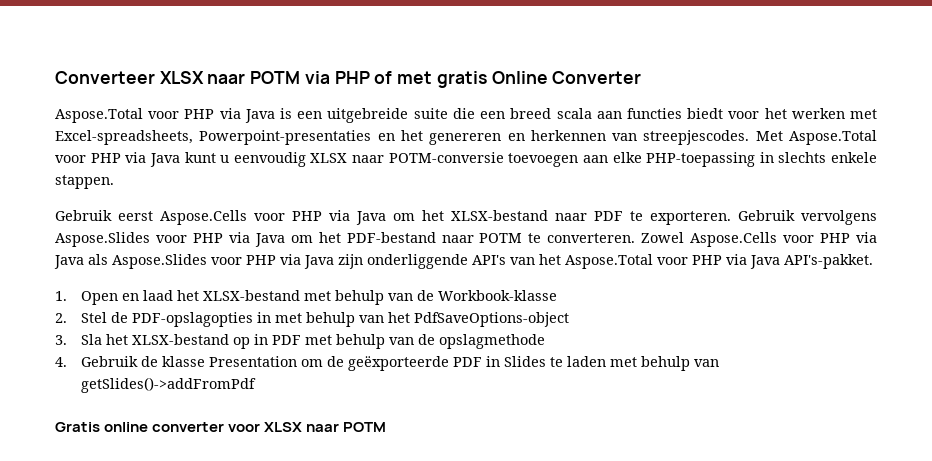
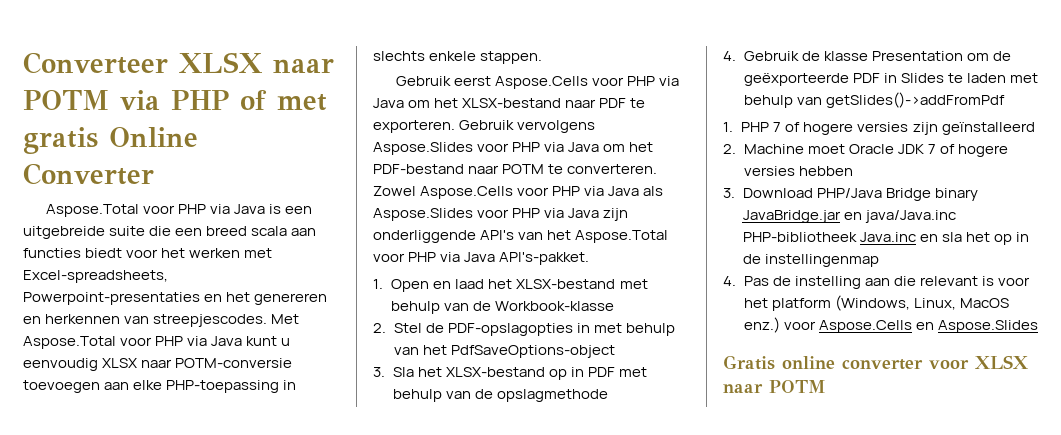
(256, 385) none -> [723,122,1035,135] [723,144,1008,157] [743,166,853,176] [723,188,978,201] [742,210,956,223] [742,232,1029,245] [742,254,879,267] [723,276,1030,289] [743,295,1009,311] [743,317,1038,333] // 1. PHP 7 of hogere versies zijn geïnstalleerd // 2. Machine moet Oracle JDK 7 of hogere versies hebben // 3. Download PHP/Java Bridge binary JavaBridge.jar en java/Java.inc PHP-bibliotheek Java.inc en sla het op in de instellingenmap // 4. Pas de instelling aan die relevant is voor het platform (Windows, Linux, MacOS enz.) voor Aspose.Cells en Aspose.Slides

